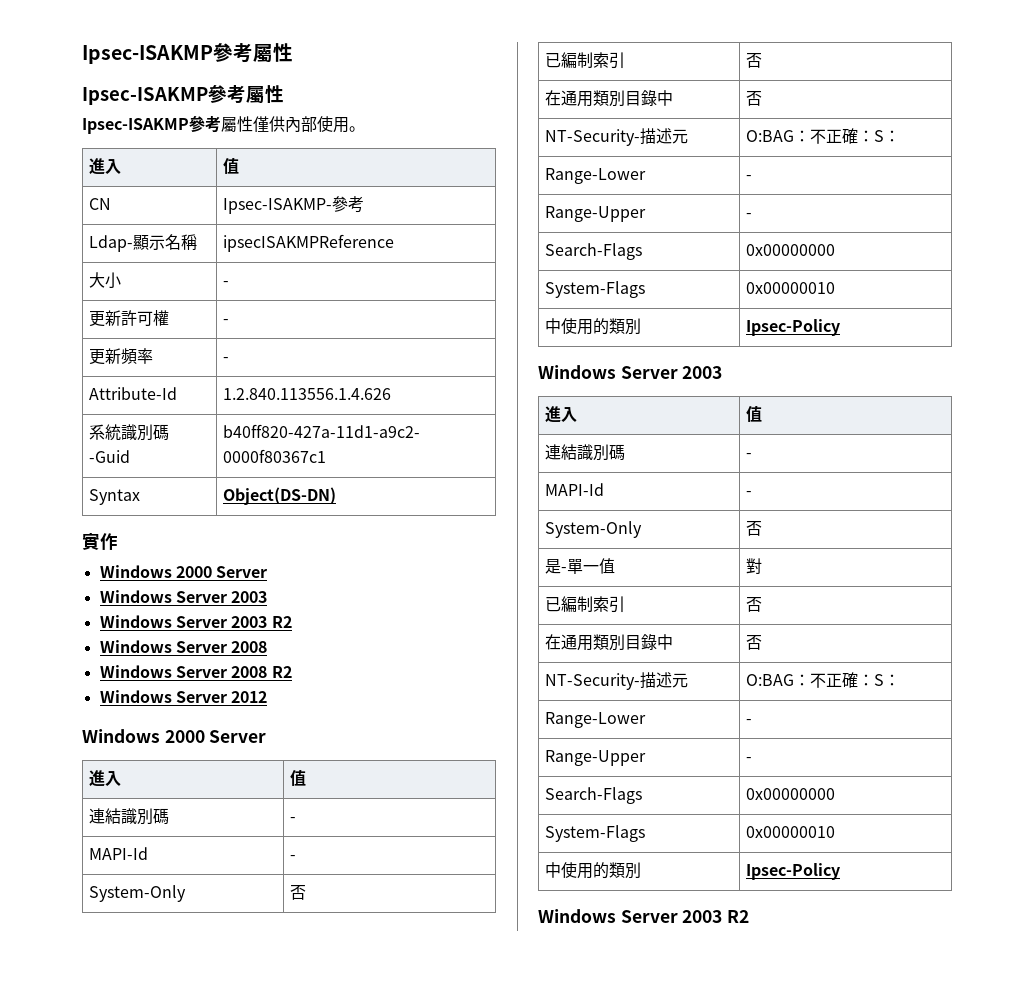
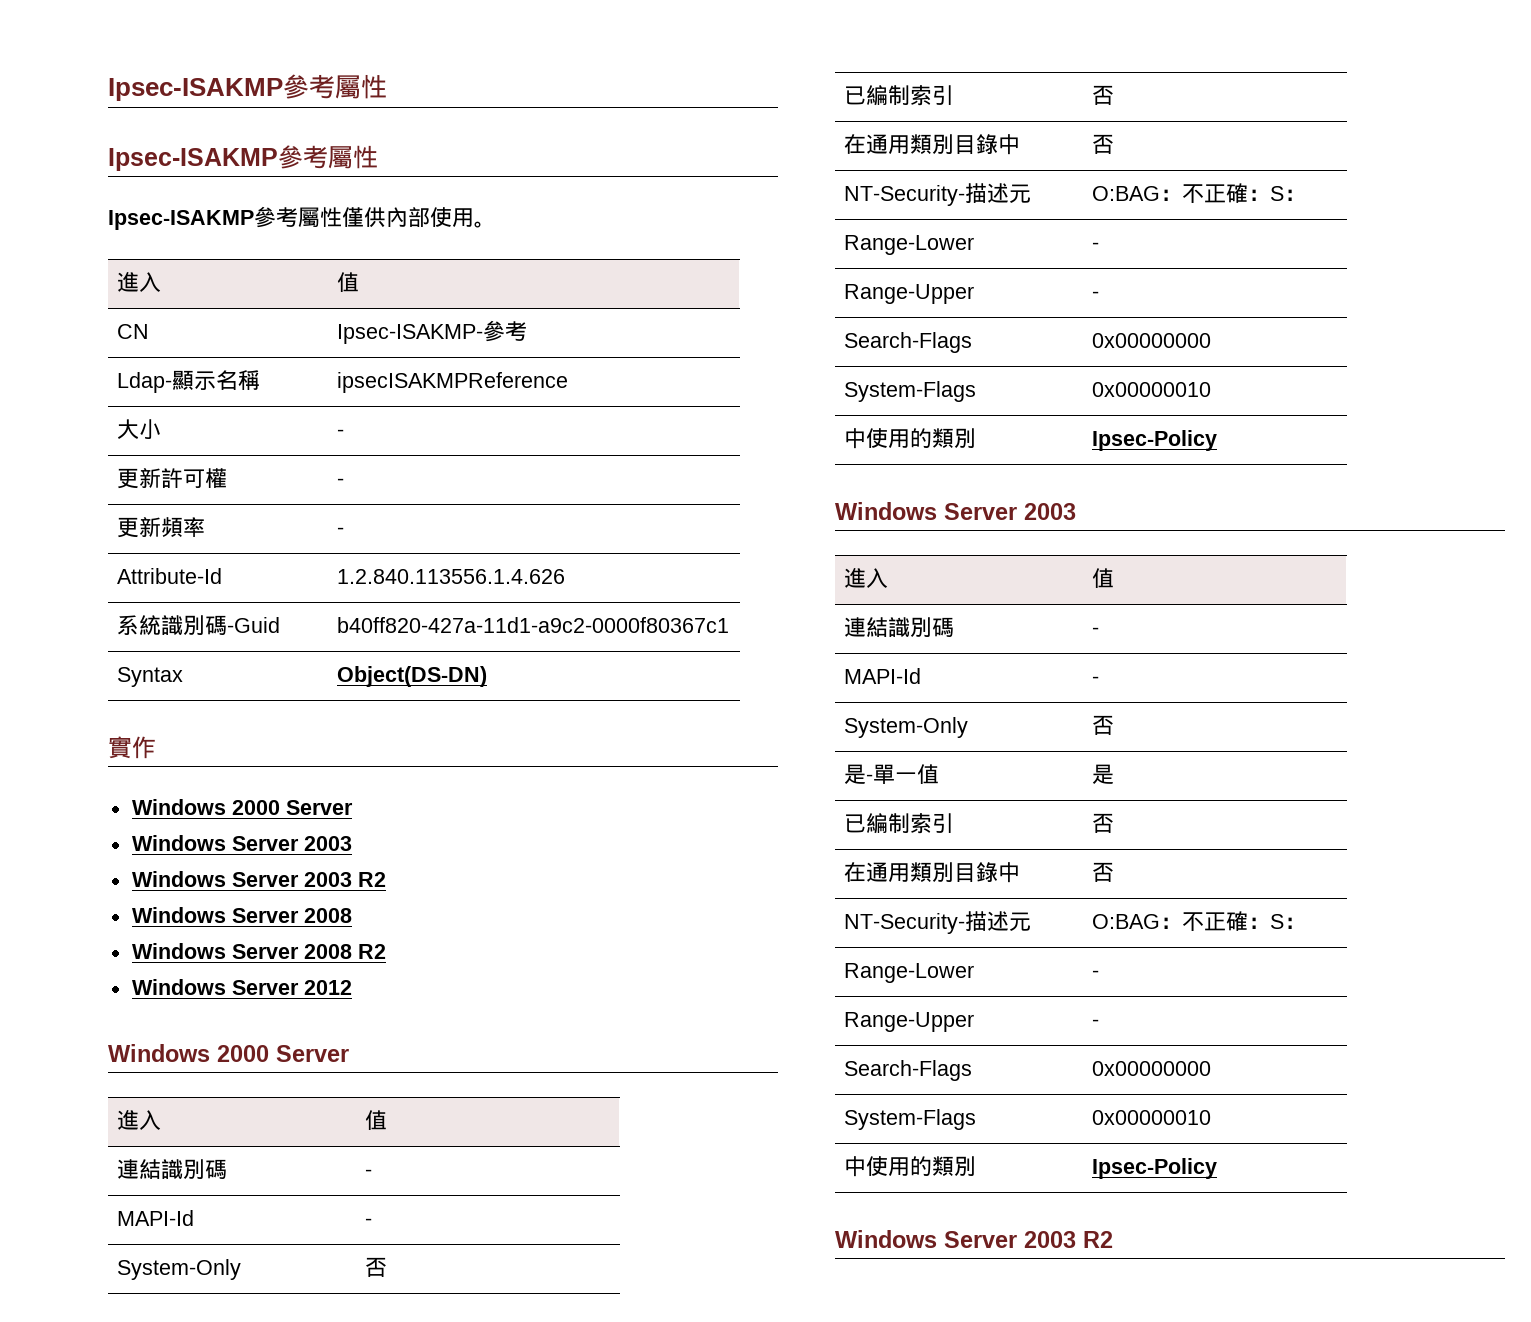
[746,558,763,574] 對 -> [1092,764,1115,784] 是

